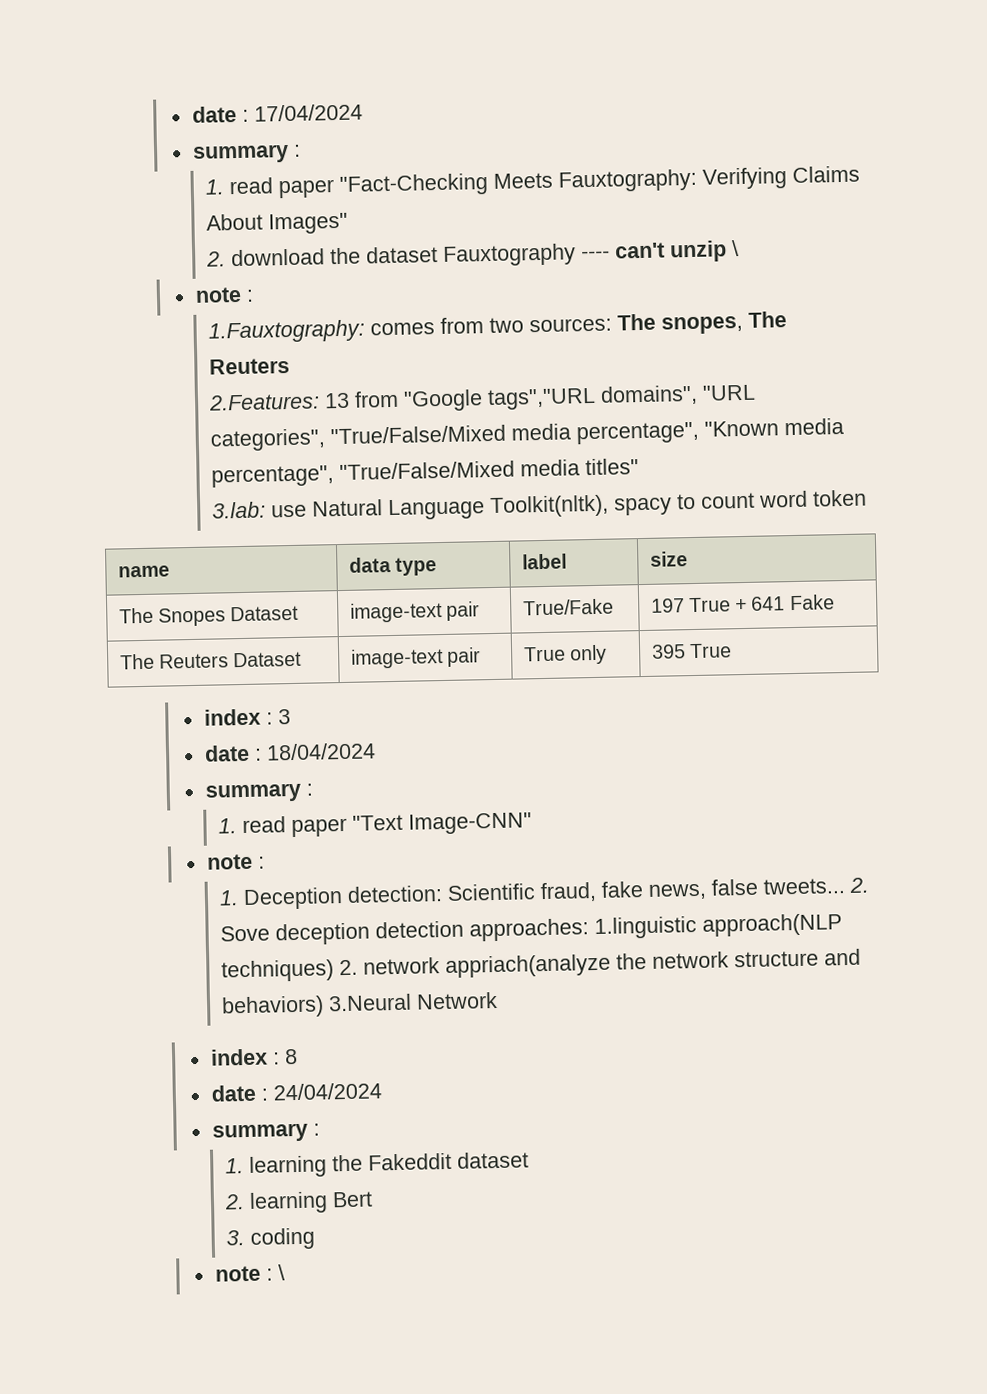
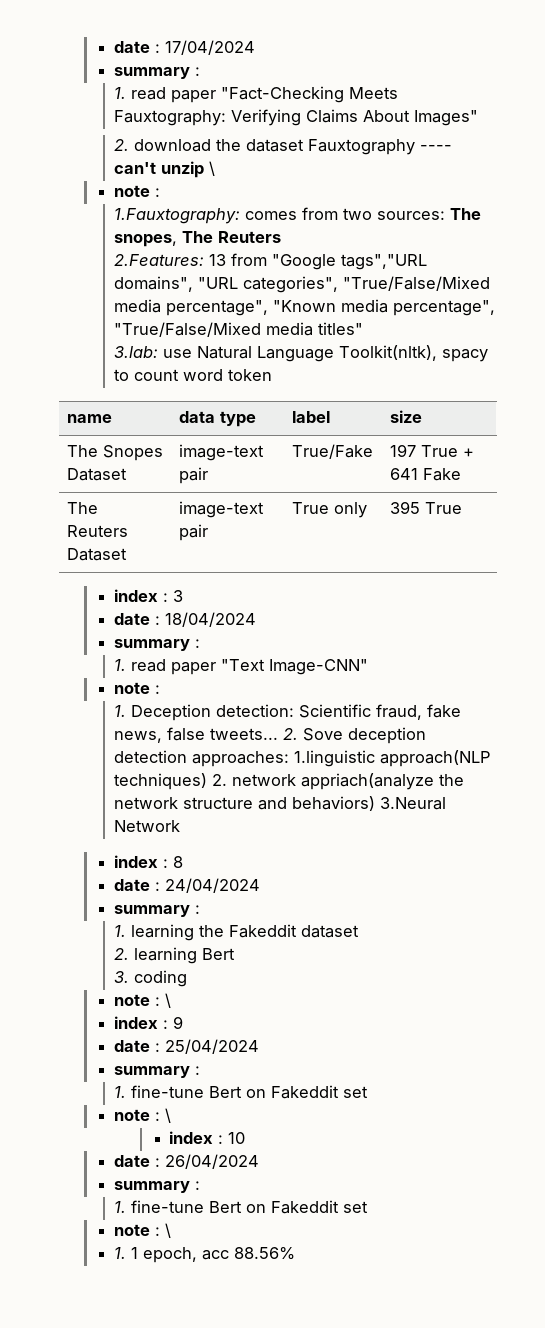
(285, 1272) none -> [114,1016,184,1029] [114,1039,260,1054] [114,1066,201,1078] [114,1085,369,1099] [114,1108,172,1123] [169,1131,246,1144] [114,1154,260,1169] [114,1181,201,1193] [114,1200,369,1214] [114,1223,172,1238] [114,1247,296,1263] // index : 9 // date : 25/04/2024 // summary : // 1. fine-tune Bert on Fakeddit set // note : \ // index : 10 // date : 26/04/2024 // summary : // 1. fine-tune Bert on Fakeddit set // note : \ // 1. 1 epoch, acc 88.56%

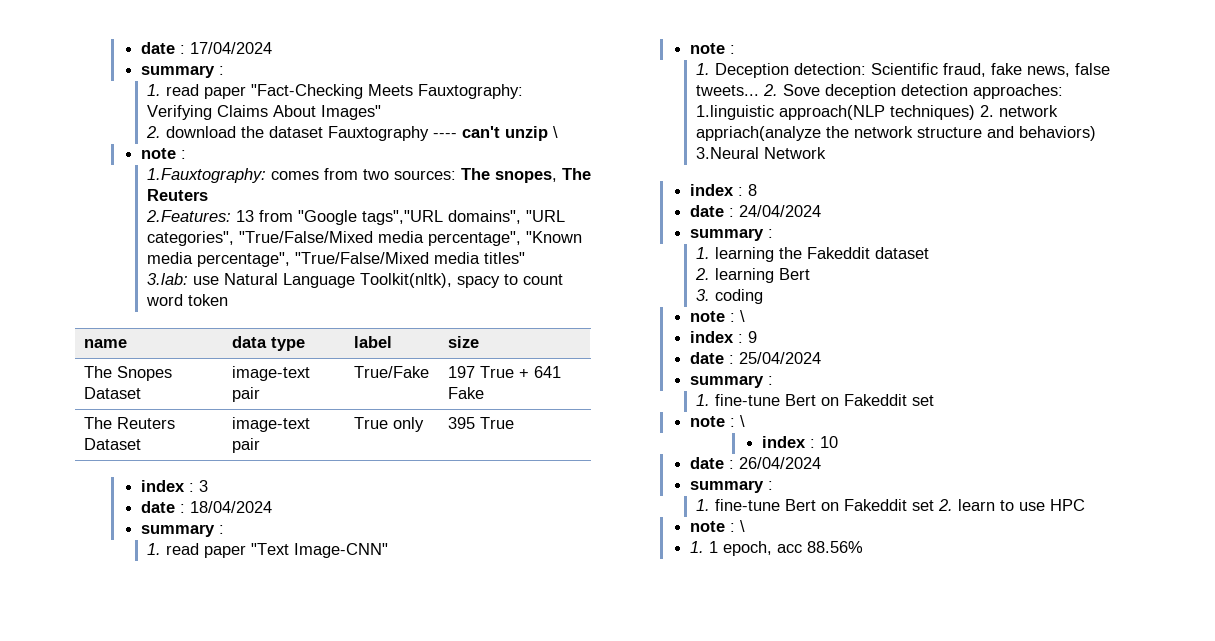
(369, 1207) none -> [937,499,1085,511] 2. learn to use HPC

